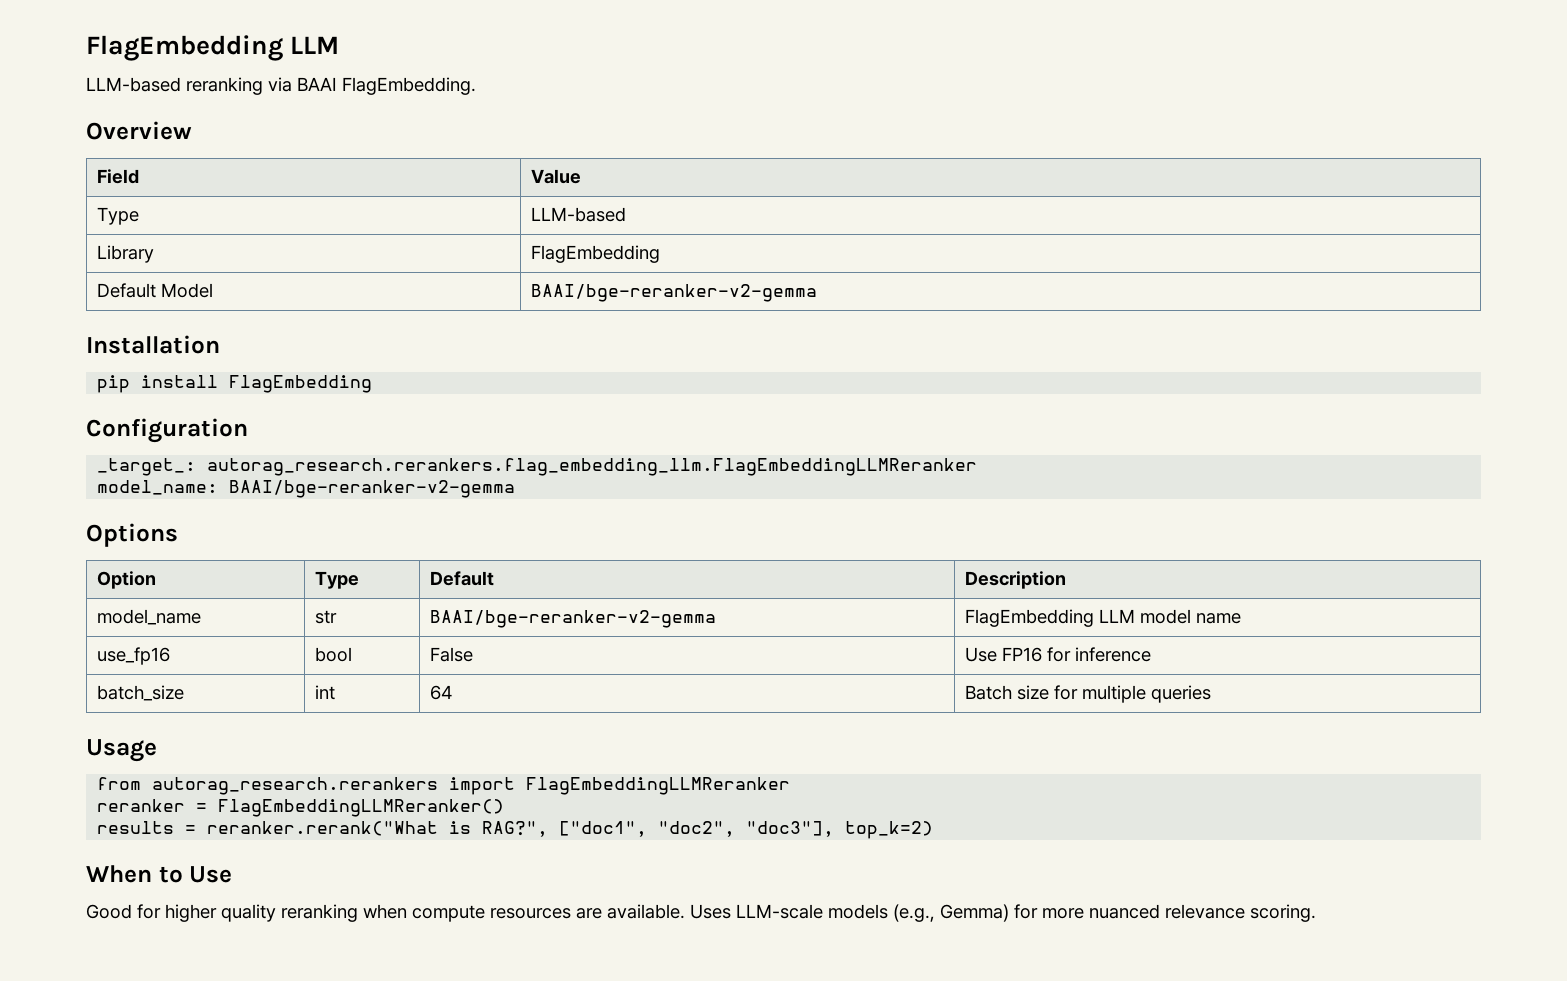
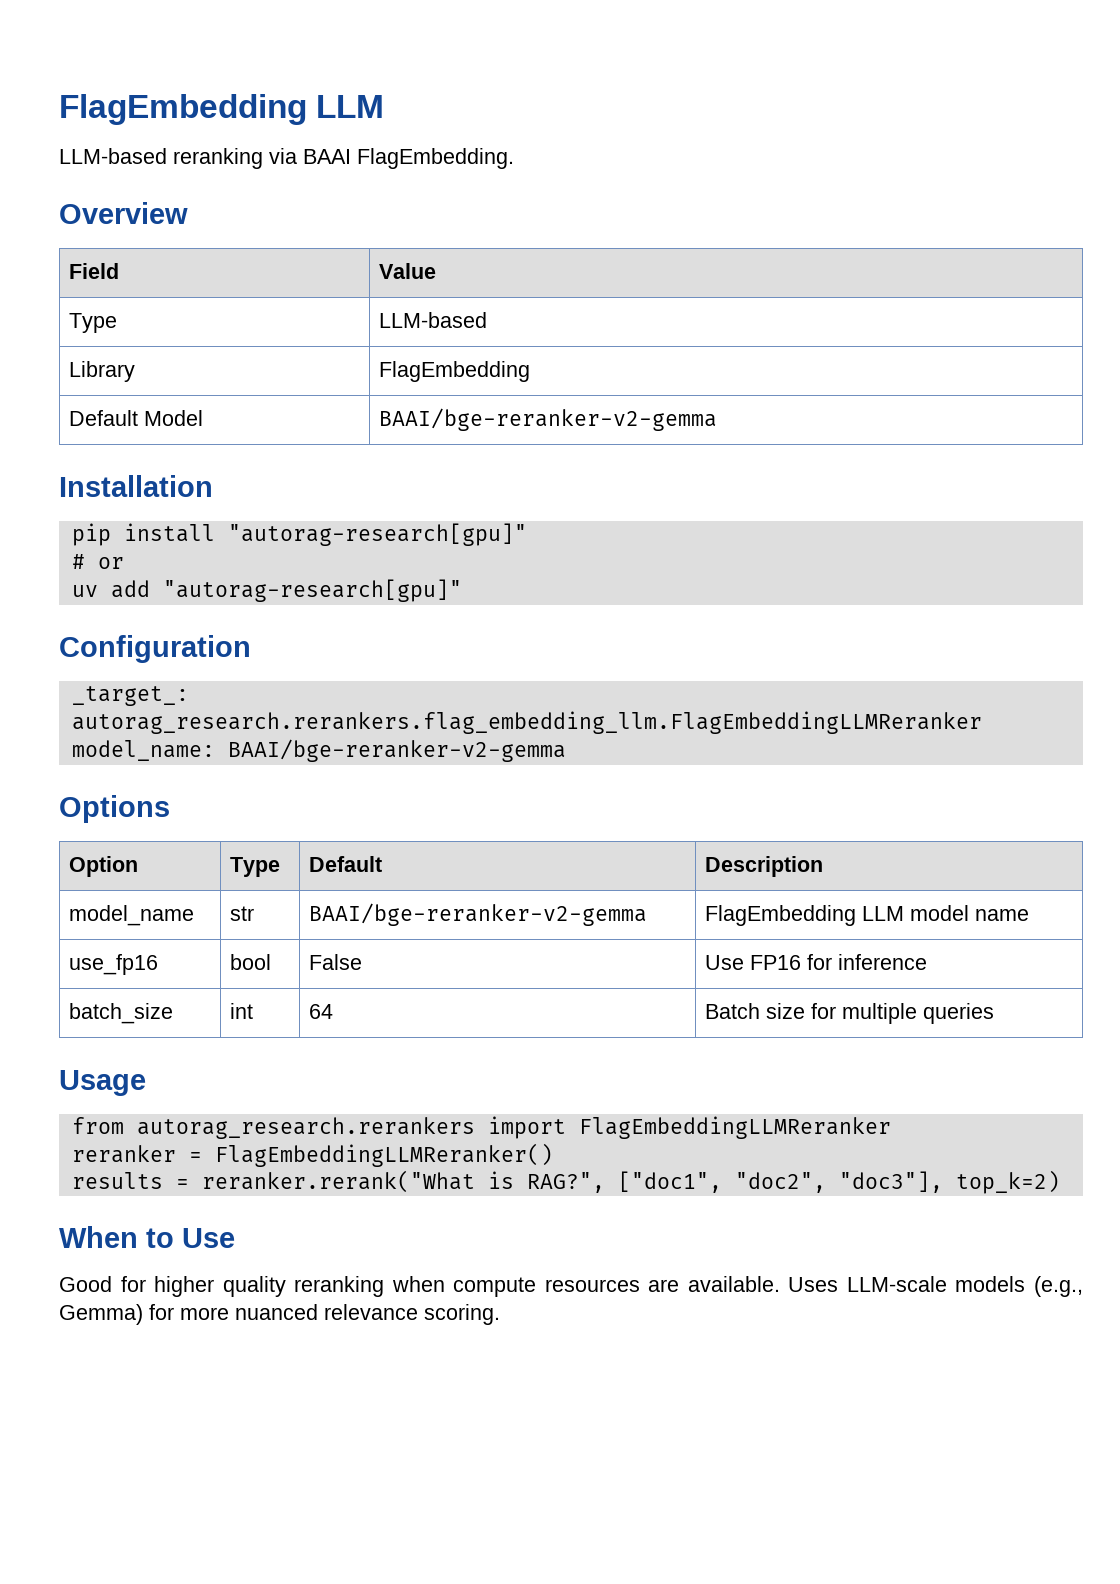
[229,375,373,393] FlagEmbedding -> [227,523,527,546] [71,554,124,569] [71,579,462,602] "autorag-research[gpu]" // # or // uv add "autorag-research[gpu]"

